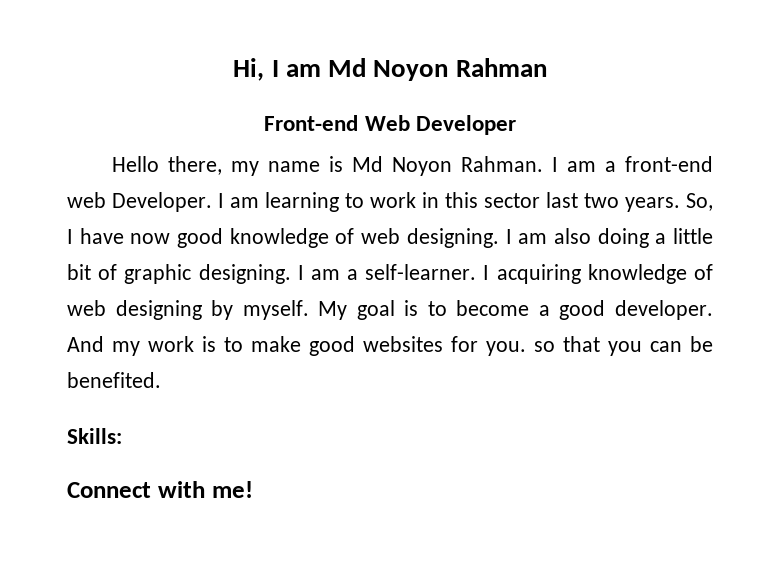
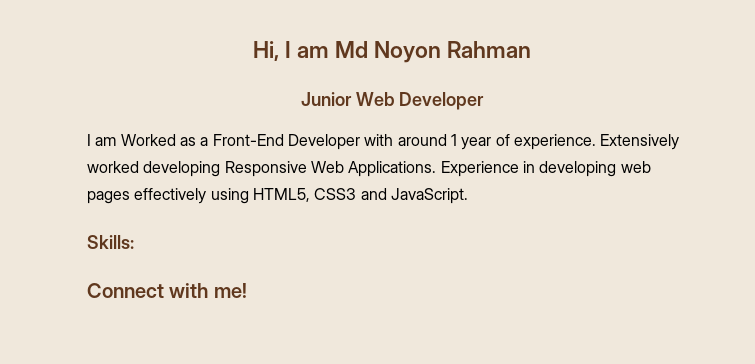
[264,115,359,131] Front-end -> [300,92,352,106] Junior
[112,156,713,176] [67,192,713,212] [67,228,714,248] [67,264,713,284] [67,300,713,320] [67,336,713,356] [67,372,161,388] Hello there, my name is Md Noyon Rahman. I am a front-end web Developer. I am learning to work in this sector last two years. So, I have now good knowledge of web designing. I am also doing a little bit of graphic designing. I am a self-learner. I acquiring knowledge of web designing by myself. My goal is to become a good developer. And my work is to make good websites for you. so that you can be benefited. -> [87,134,680,150] [87,161,651,177] [87,188,468,204] I am Worked as a Front-End Developer with around 1 year of experience. Extensively worked developing Responsive Web Applications. Experience in developing web pages effectively using HTML5, CSS3 and JavaScript.

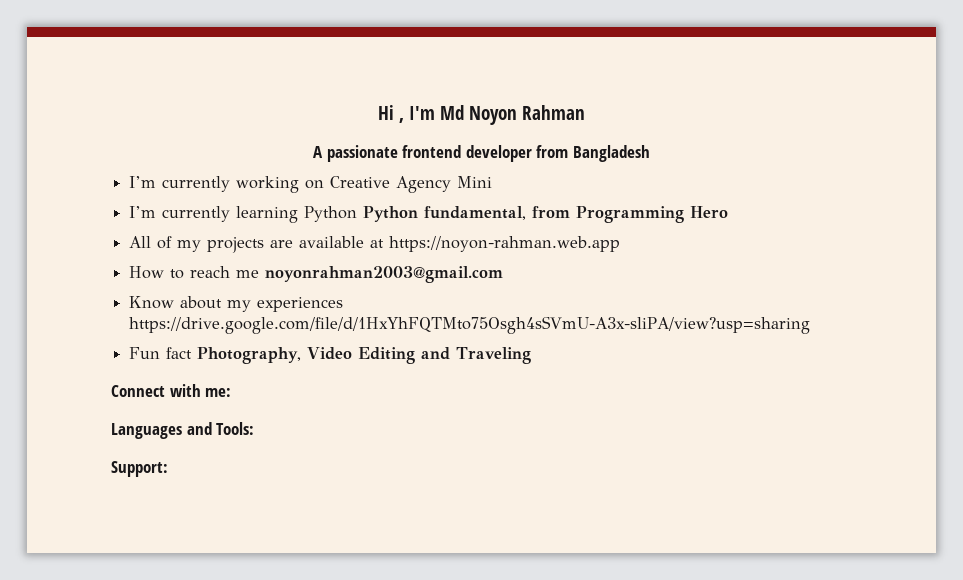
[252,41,329,61] Hi, I am -> [378,105,435,123] Hi , I'm
[300,92,485,110] [87,134,680,150] [87,161,651,177] [87,188,468,204] [87,235,134,249] [87,283,247,298] Junior Web Developer // I am Worked as a Front-End Developer with around 1 year of experience. Extensively worked developing Responsive Web Applications. Experience in developing web pages effectively using HTML5, CSS3 and JavaScript. // Skills: // Connect with me! -> [313,145,650,162] [129,176,493,193] [129,206,729,223] [129,236,621,253] [129,266,504,283] [129,296,344,312] [129,316,811,334] [129,347,532,364] [111,384,232,397] [111,422,255,439] [111,461,168,477] A passionate frontend developer from Bangladesh // I’m currently working on Creative Agency Mini // I’m currently learning Python Python fundamental, from Programming Hero // All of my projects are available at https://noyon-rahman.web.app // How to reach me noyonrahman2003@gmail.com // Know about my experiences https://drive.google.com/file/d/1HxYhFQTMto75Osgh4sSVmU-A3x-sliPA/view?usp=sharing // Fun fact Photography, Video Editing and Traveling // Connect with me: // Languages and Tools: // Support:

